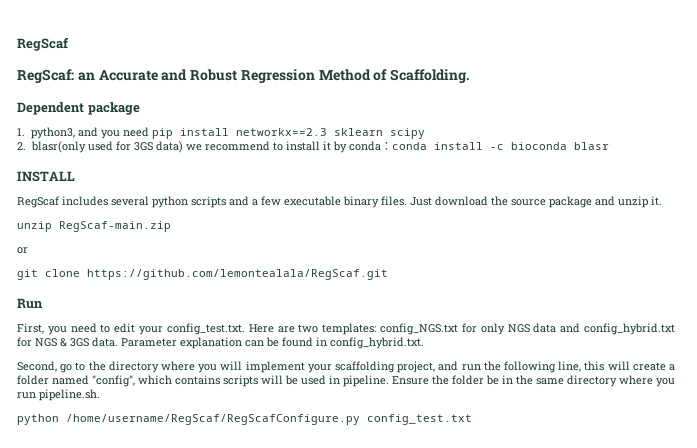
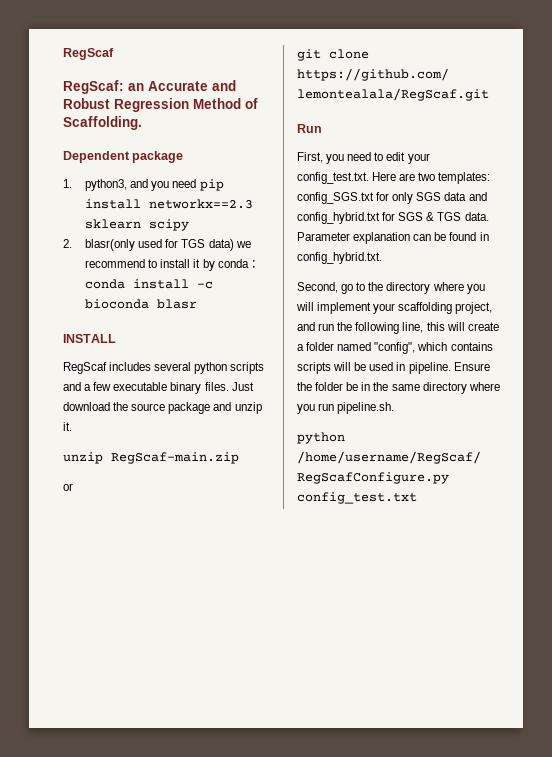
[133,142,153,151] 3GS -> [181,239,206,248] TGS
[380,323,459,335] config_NGS.txt -> [297,192,374,204] config_SGS.txt
[507,324,530,333] NGS -> [416,192,442,201] SGS
[35,338,89,347] NGS & 3GS -> [398,212,462,221] SGS & TGS

